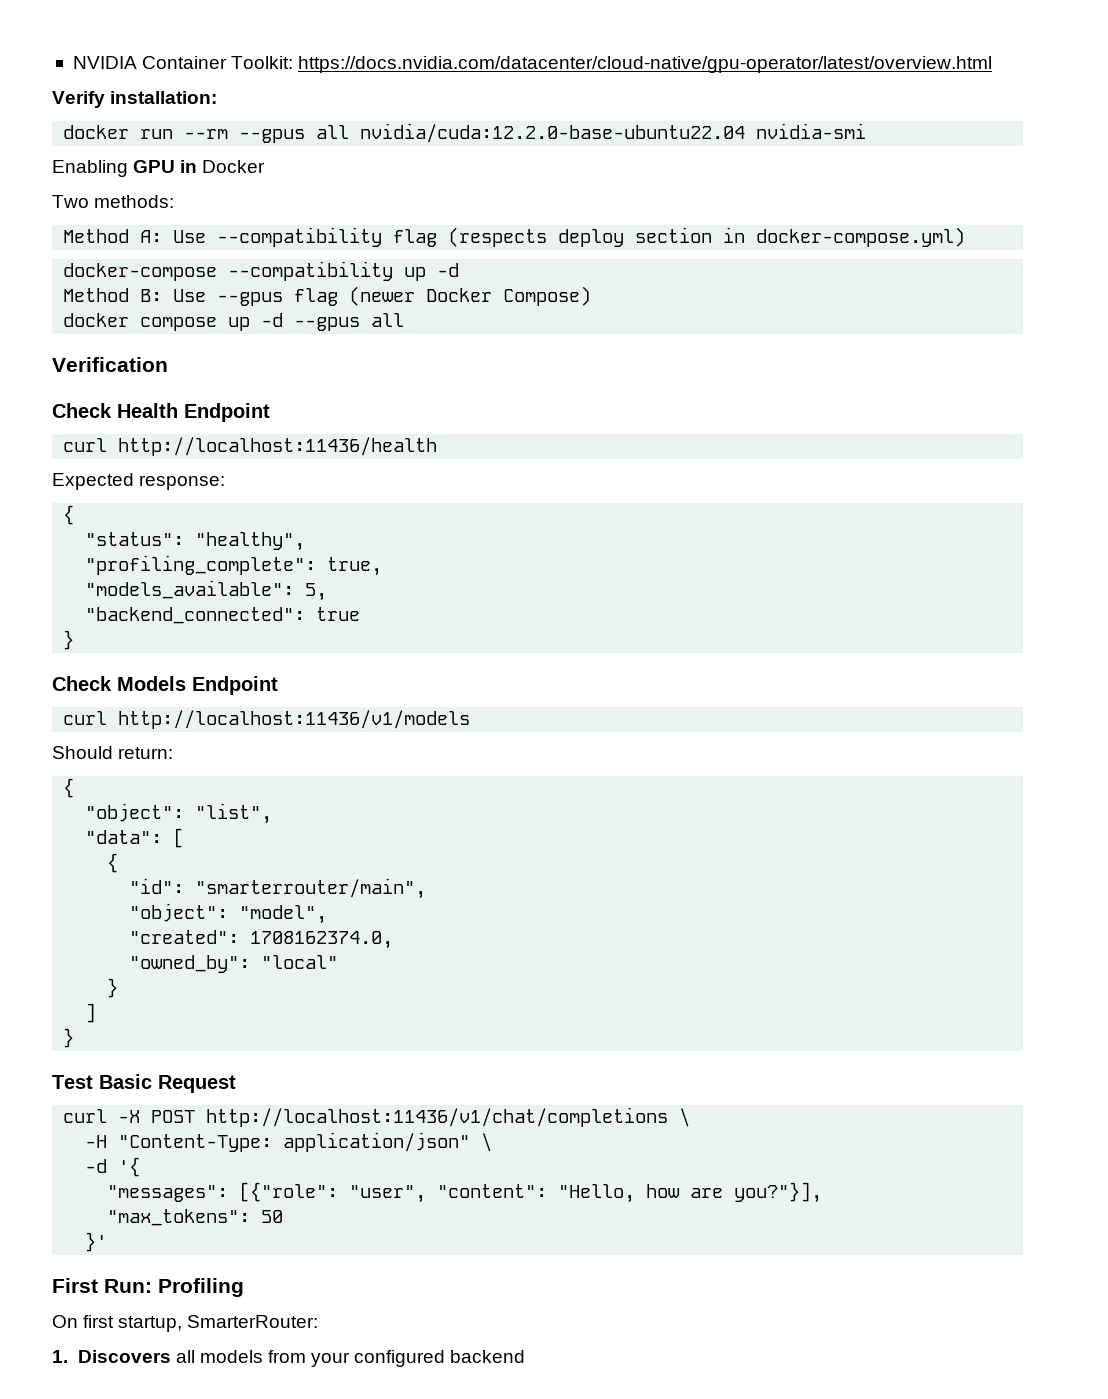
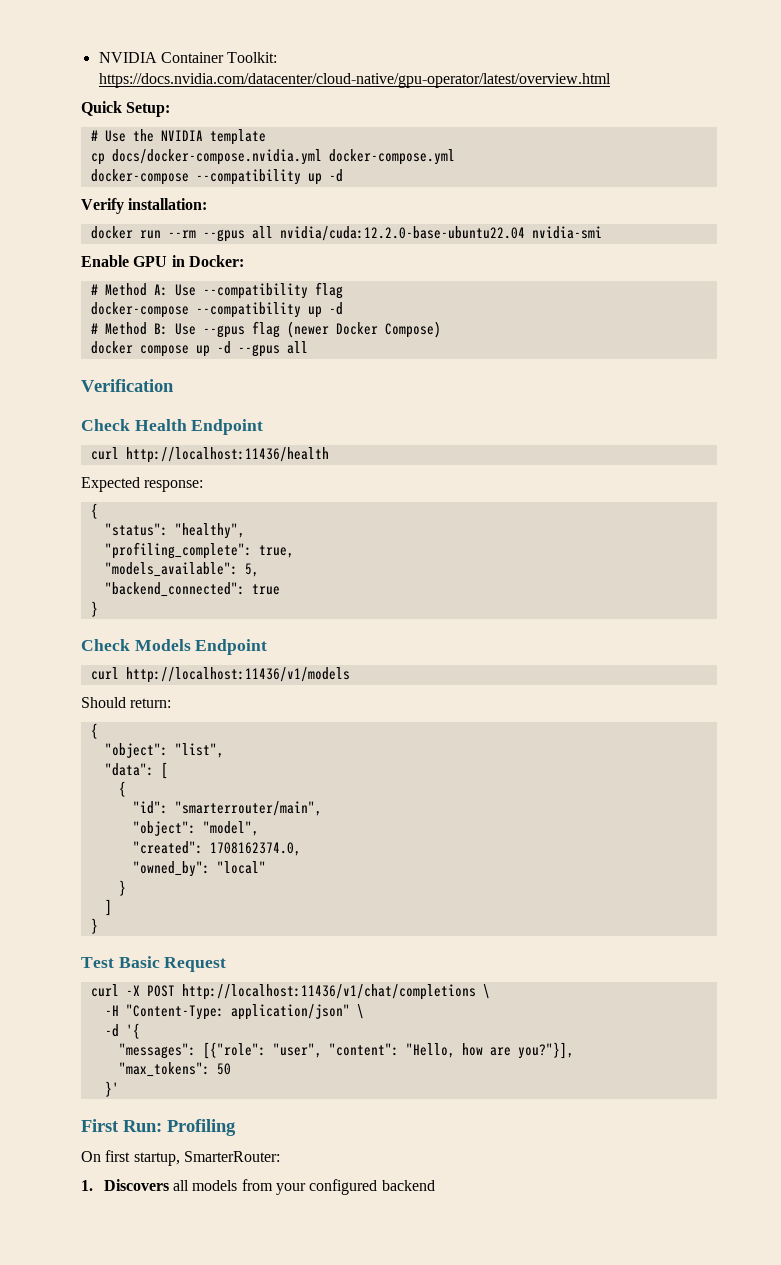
(993, 64) none -> [81,101,171,117] [90,129,266,145] [90,149,455,165] [90,169,343,185] // Quick Setup: // # Use the NVIDIA template // cp docs/docker-compose.nvidia.yml docker-compose.yml // docker-compose --compatibility up -d
[52,160,128,177] Enabling -> [81,255,129,267] Enable
[202,160,266,173] [52,195,175,208] Docker // Two methods: // -> [188,255,244,267] [90,284,98,295] Docker: // #
[448,227,966,247] [63,261,460,281] (respects deploy section in docker-compose.yml) // docker-compose --compatibility up -d // -> [90,302,343,318] [90,323,98,334] // docker-compose --compatibility up -d // #

